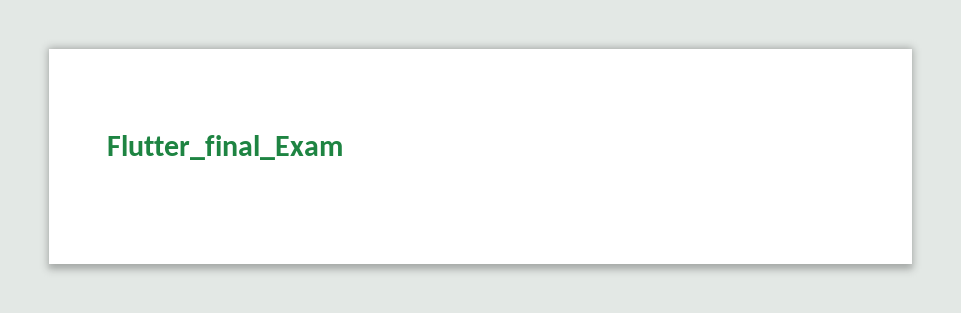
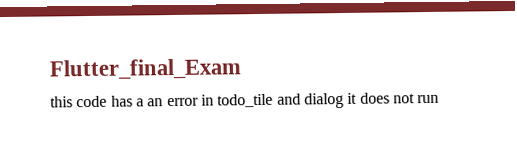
(343, 147) none -> [50,92,440,109] // this code has a an error in todo_tile and dialog it does not run

